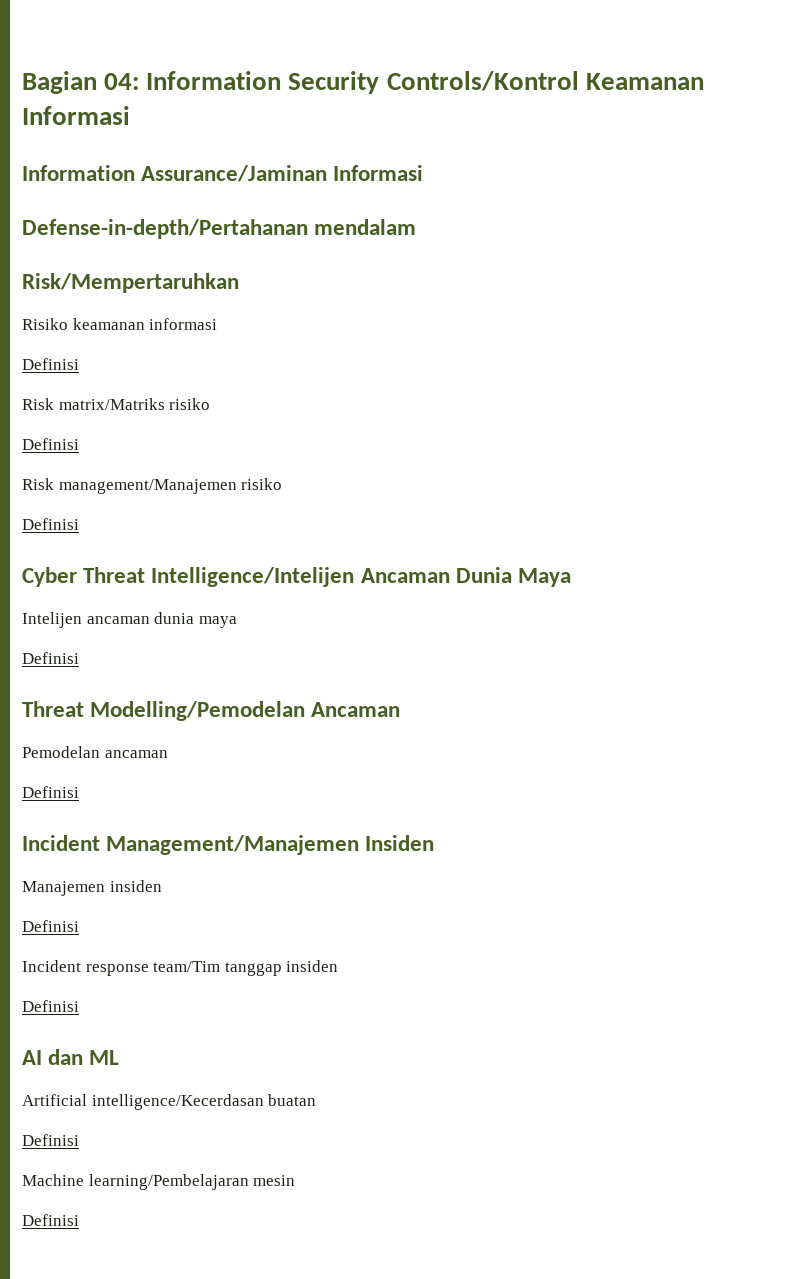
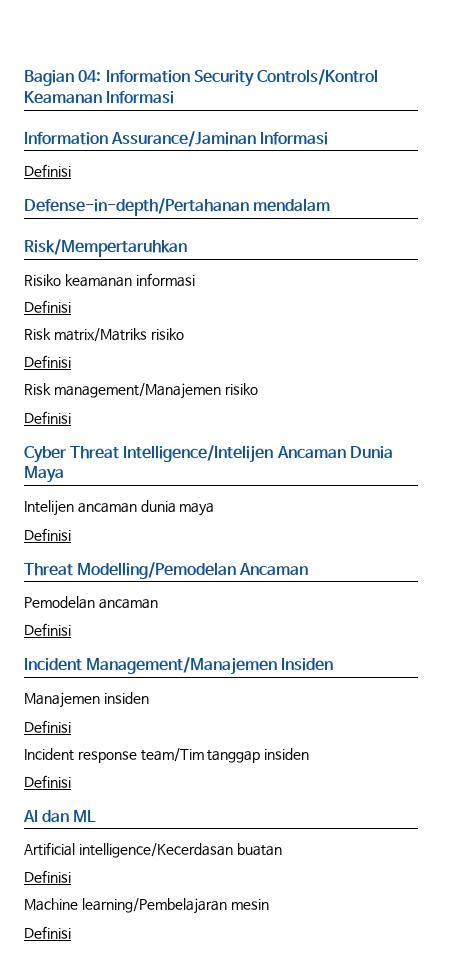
(424, 173) none -> [24,164,71,177] // Definisi

